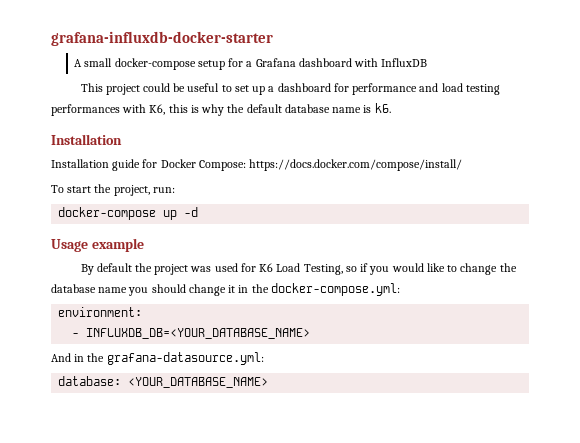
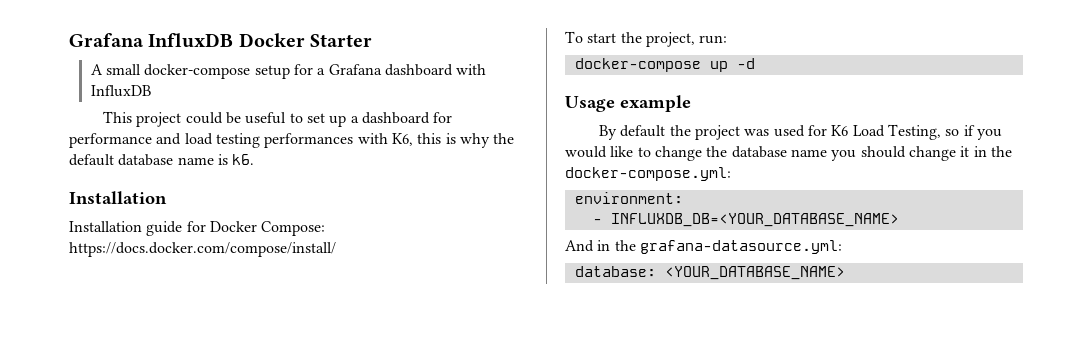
[51,31,273,46] grafana-influxdb-docker-starter -> [69,33,373,48] Grafana InfluxDB Docker Starter

